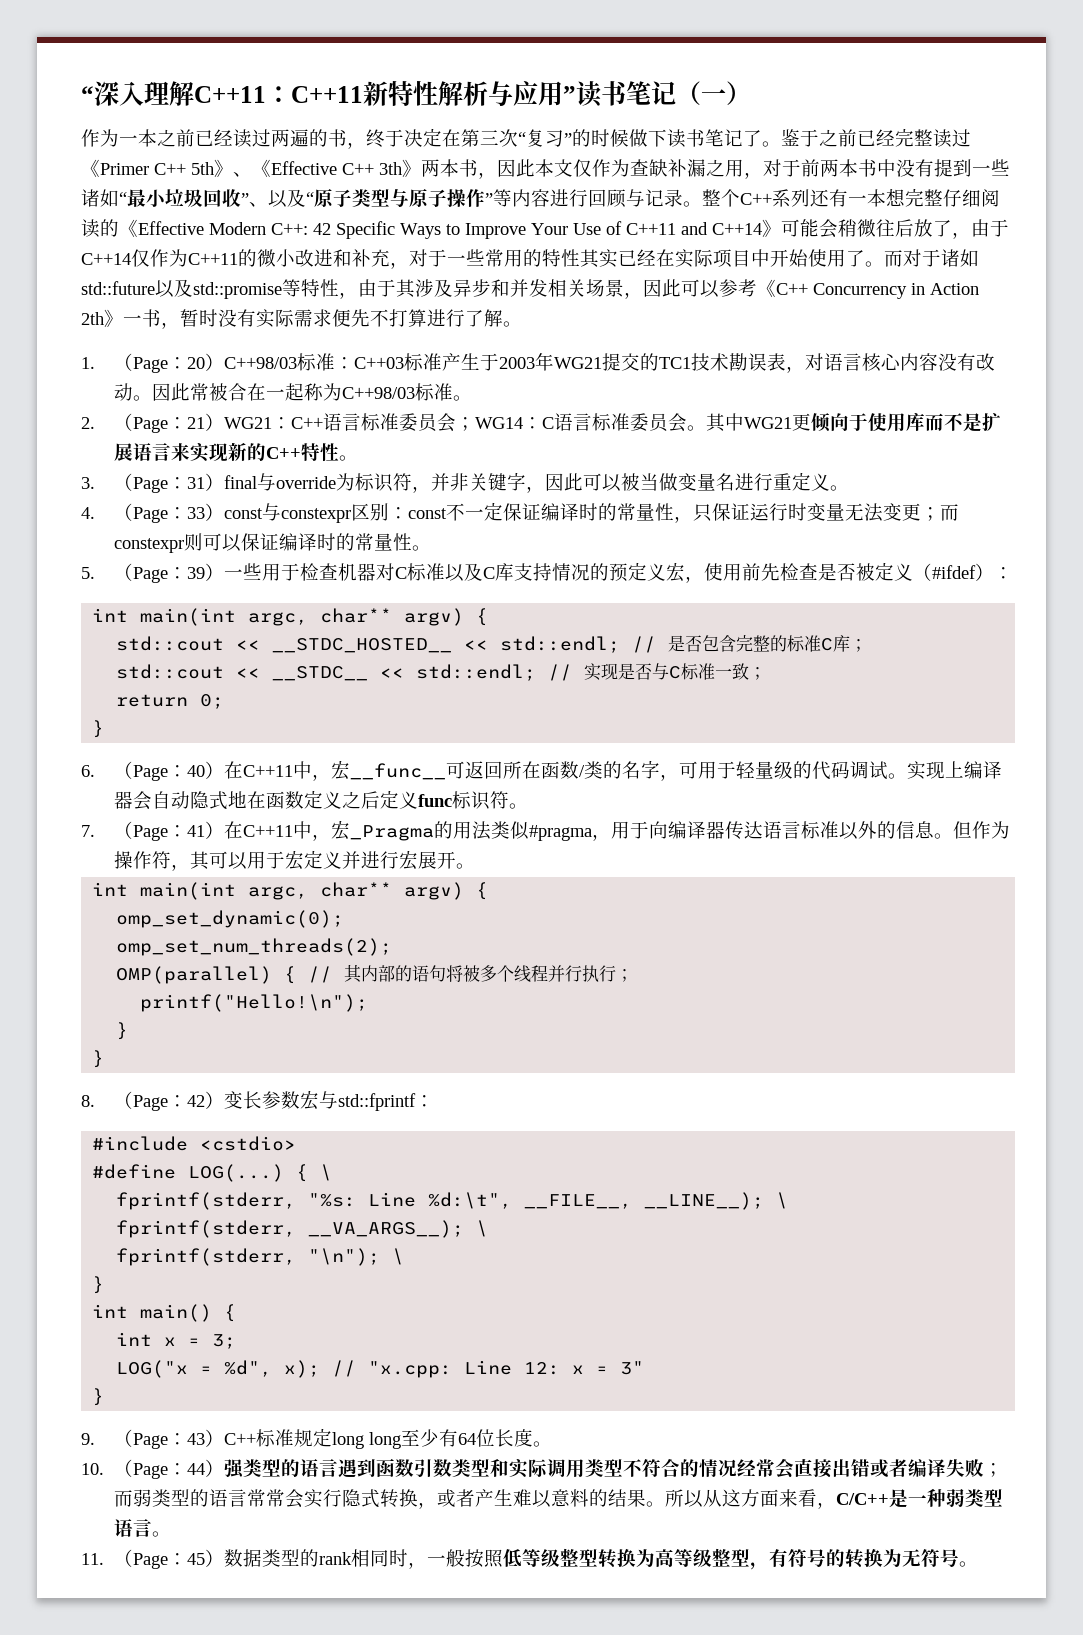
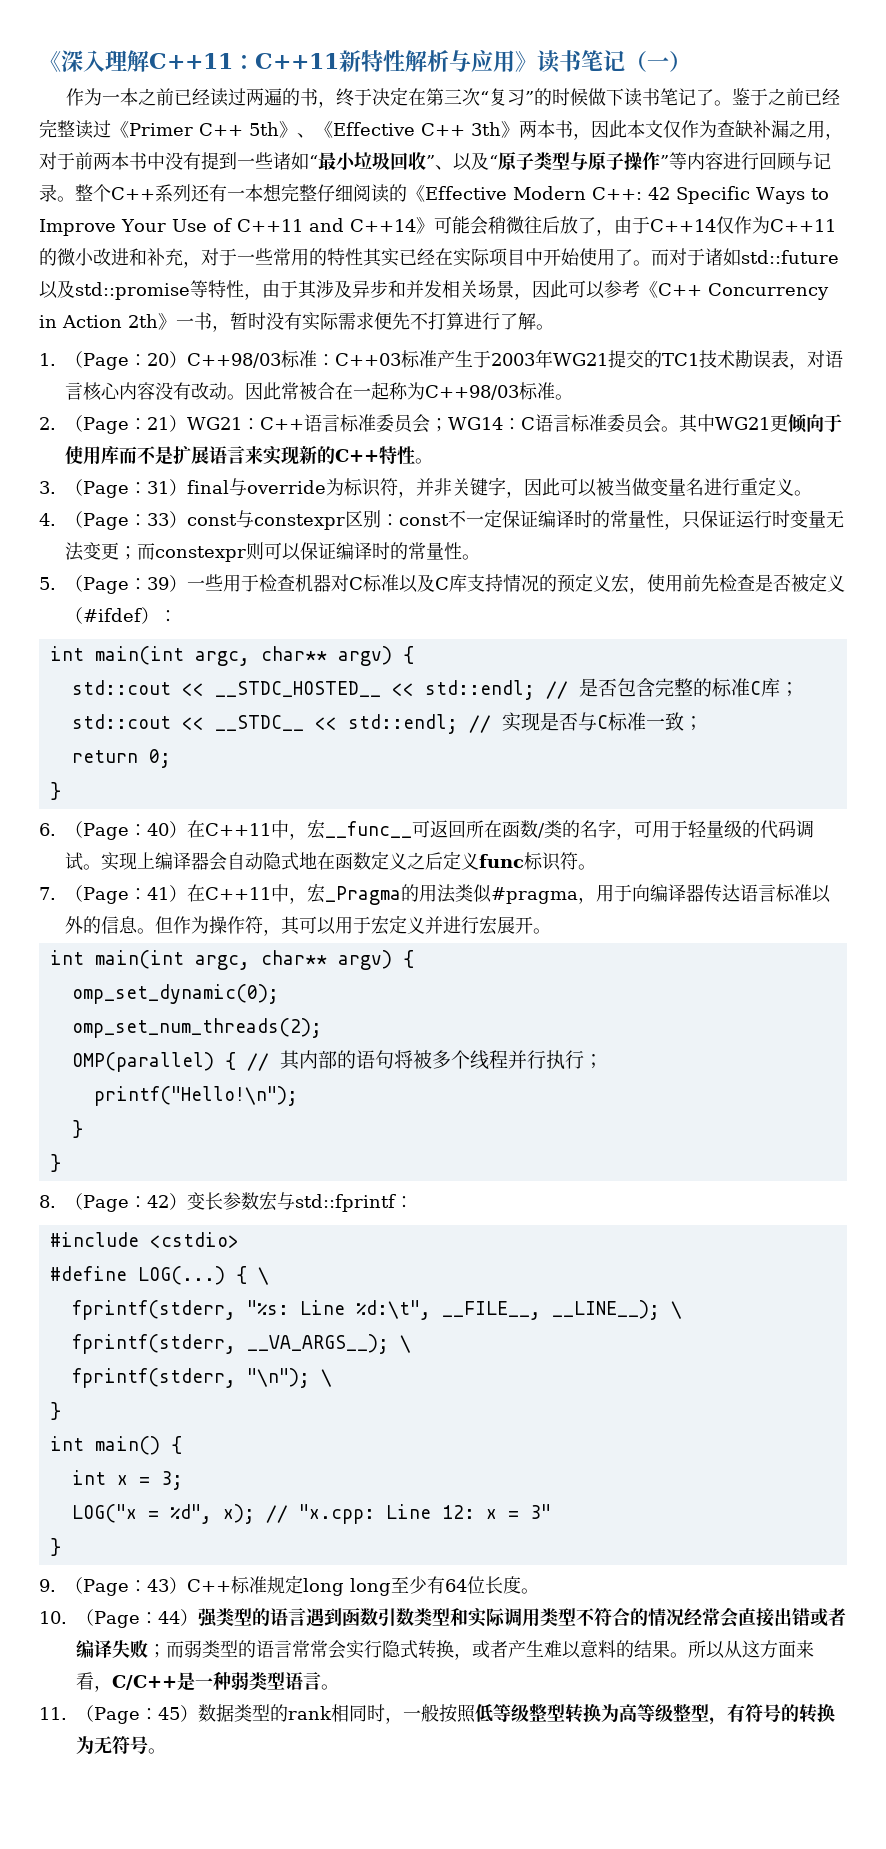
[81,86,94,103] “ -> [39,51,61,72] 《
[563,86,576,103] ” -> [515,51,537,72] 》

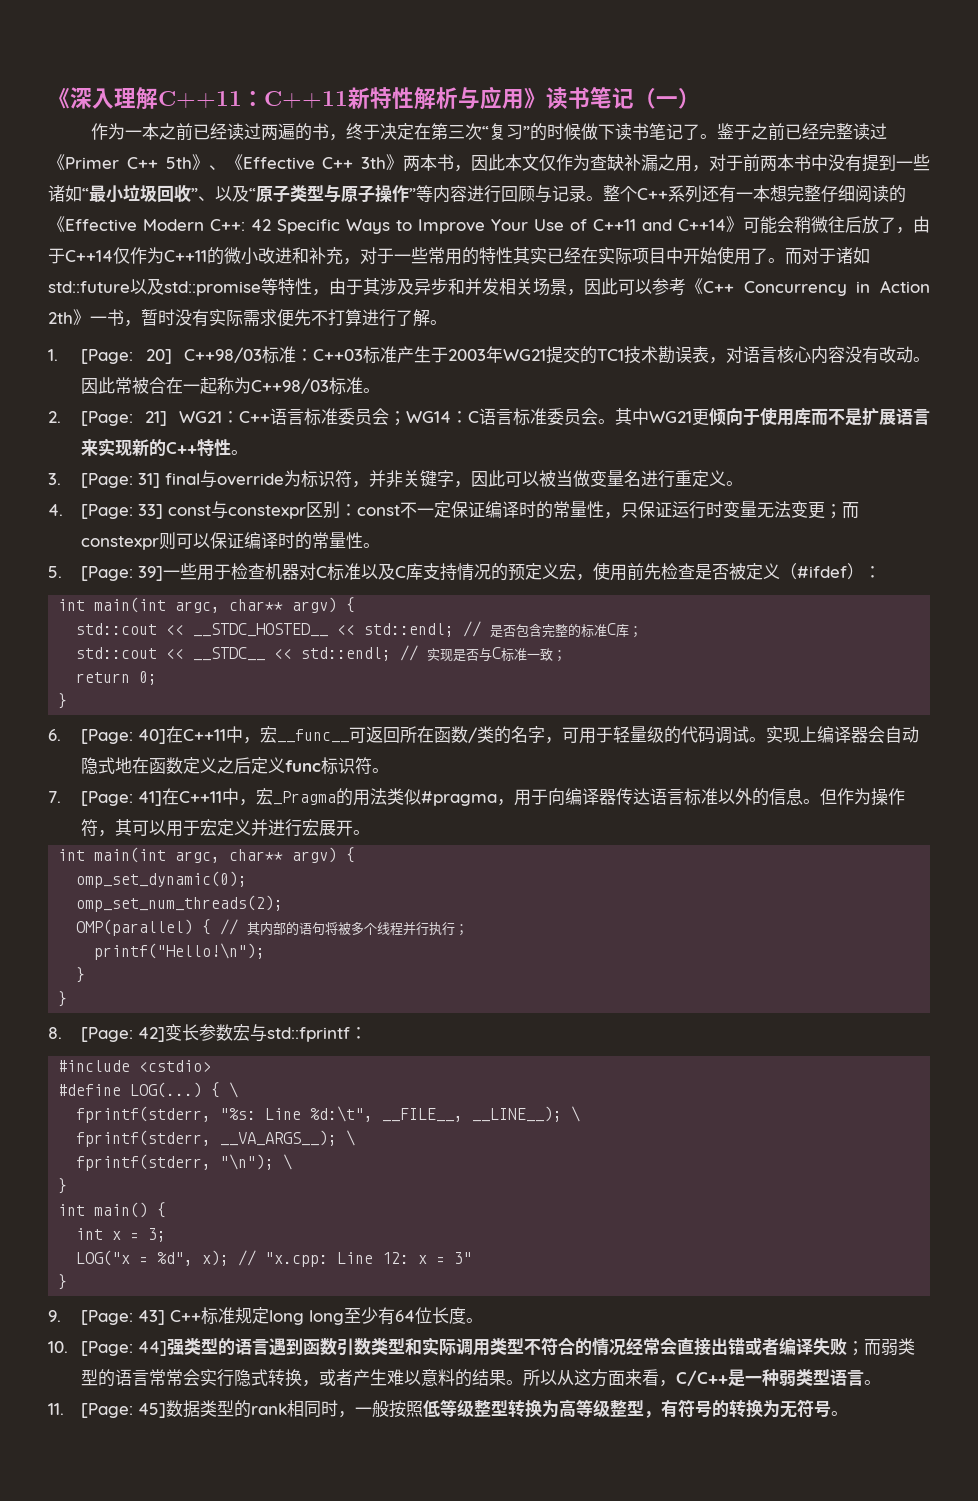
[65,351,187,370] （Page：20） -> [81,349,172,364] [Page: 20]
[65,415,187,434] （Page：21） -> [81,411,168,426] [Page: 21]
[65,479,187,498] （Page：31） -> [81,473,161,488] [Page: 31]
[65,511,187,530] （Page：33） -> [81,504,164,519] [Page: 33]
[65,575,187,594] （Page：39） -> [81,566,164,581] [Page: 39]
[65,821,187,840] （Page：40） -> [81,729,167,744] [Page: 40]
[65,885,187,904] （Page：41） -> [81,791,163,806] [Page: 41]
[65,1193,187,1212] （Page：42） -> [81,1027,166,1042] [Page: 42]
[65,1577,187,1596] （Page：43） -> [81,1310,166,1325] [Page: 43]
[76,1609,198,1628] （Page：44） -> [81,1341,168,1356] [Page: 44]
[76,1705,198,1724] （Page：45） -> [81,1403,167,1418] [Page: 45]

